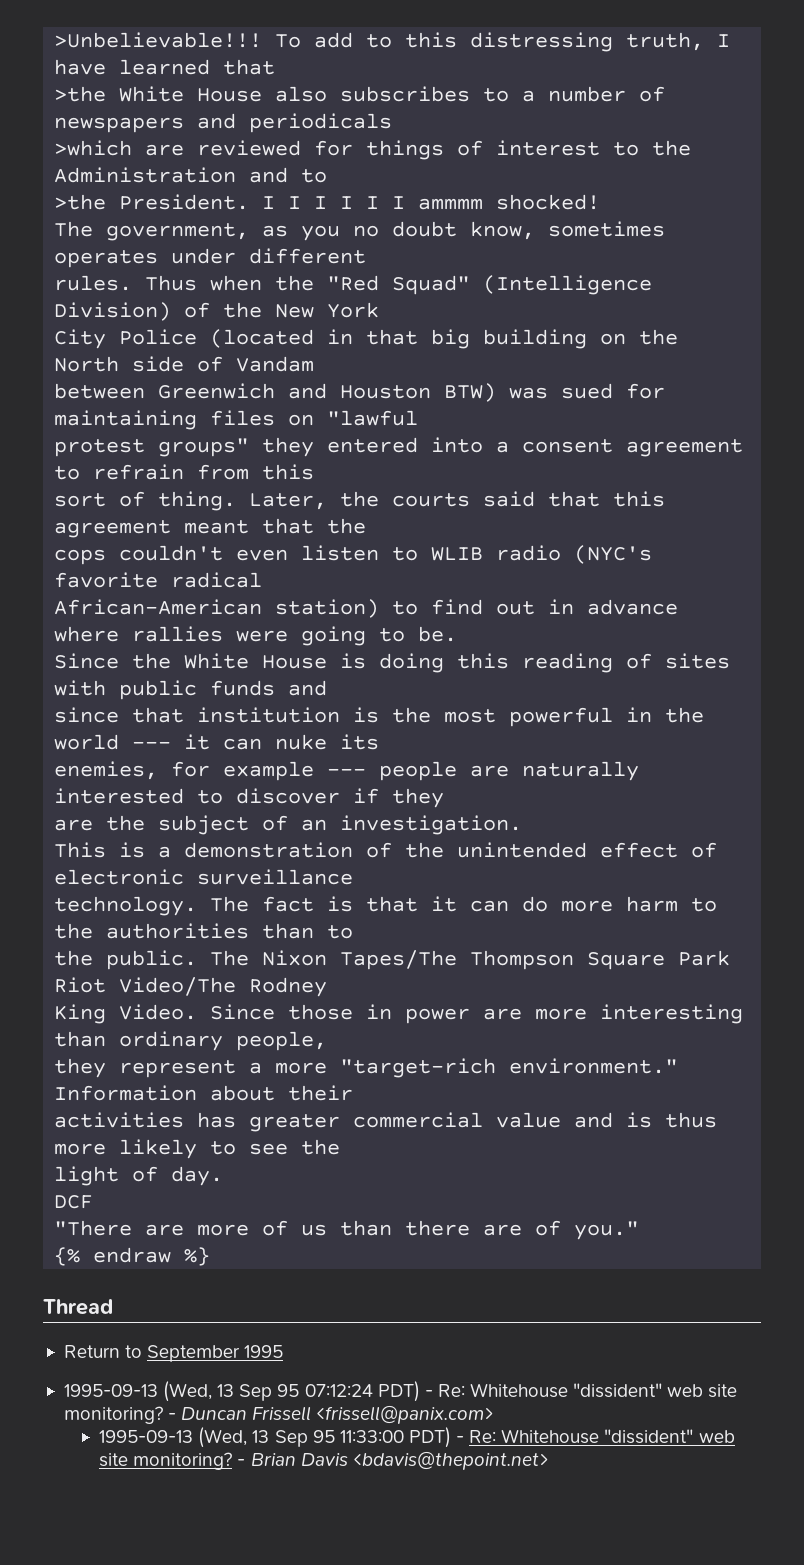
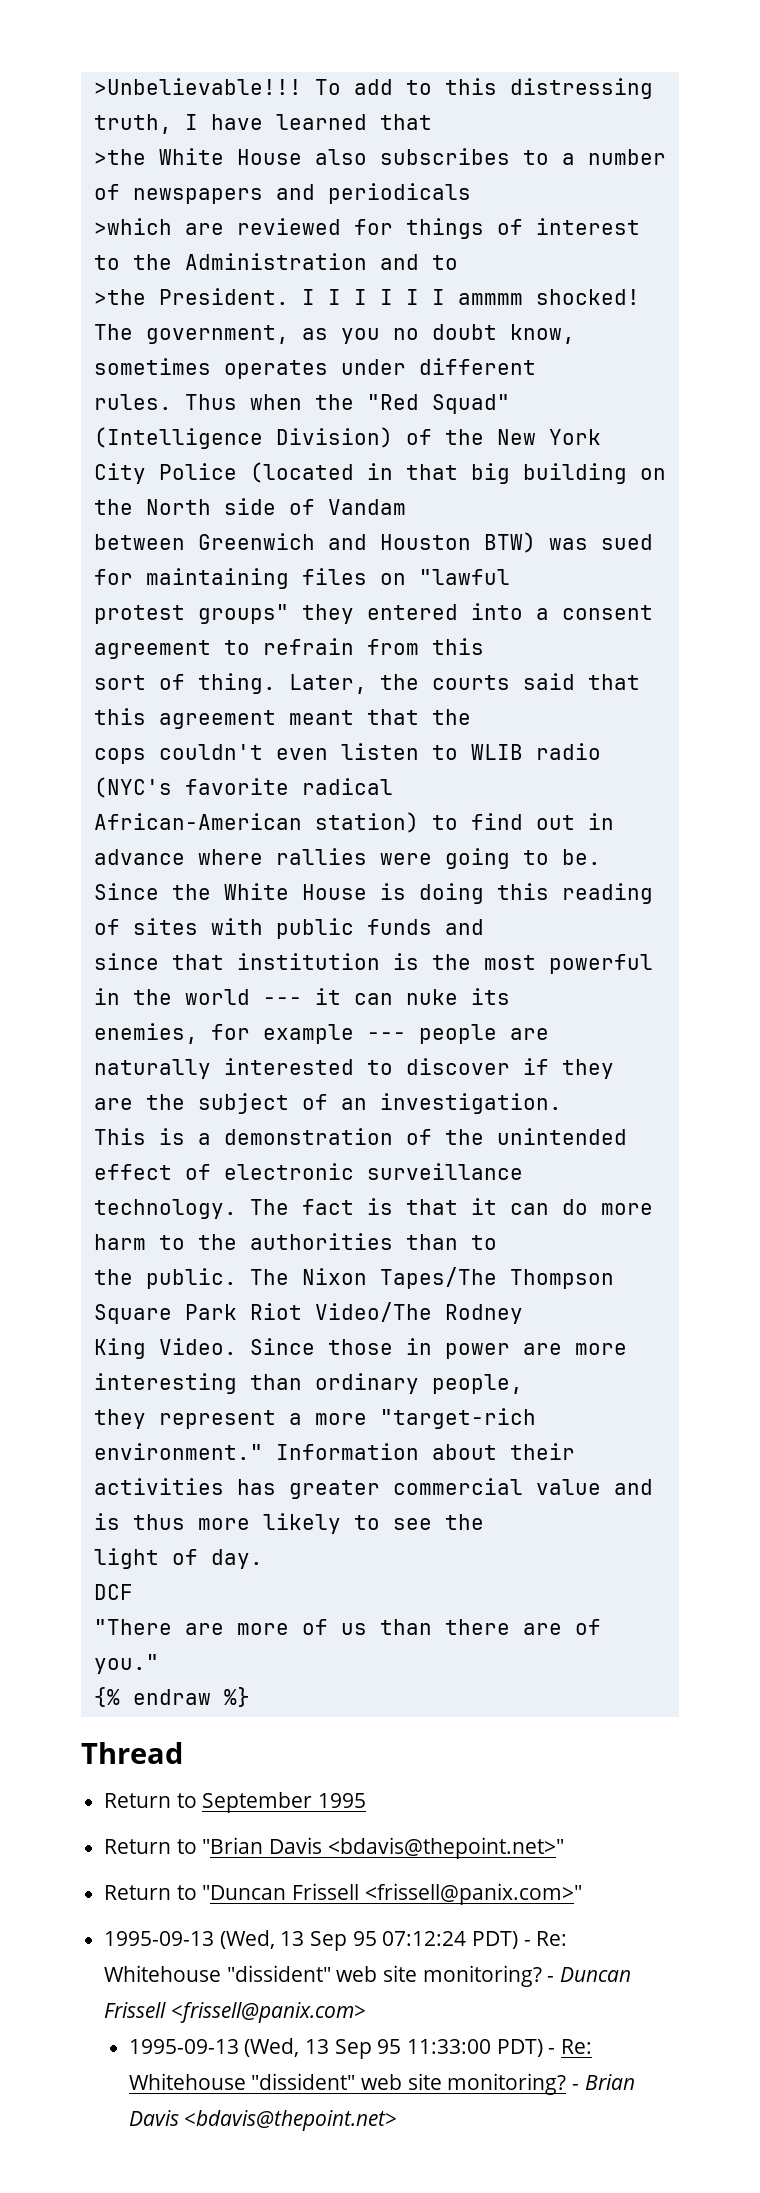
(284, 1351) none -> [104,1837,564,1859] [104,1883,582,1905] // Return to "Brian Davis <bdavis@thepoint.net>" // Return to "Duncan Frissell <frissell@panix.com>"

